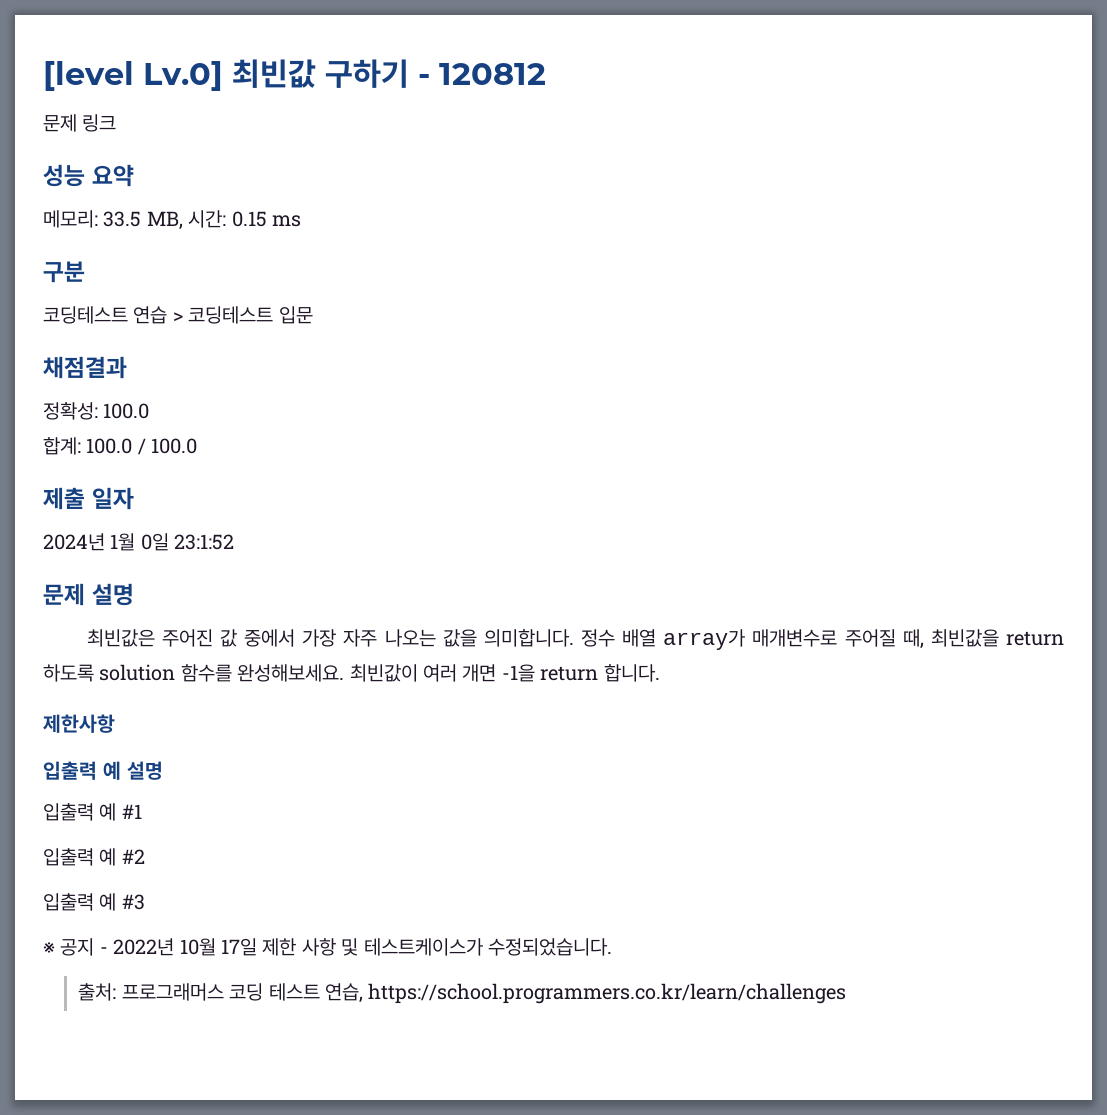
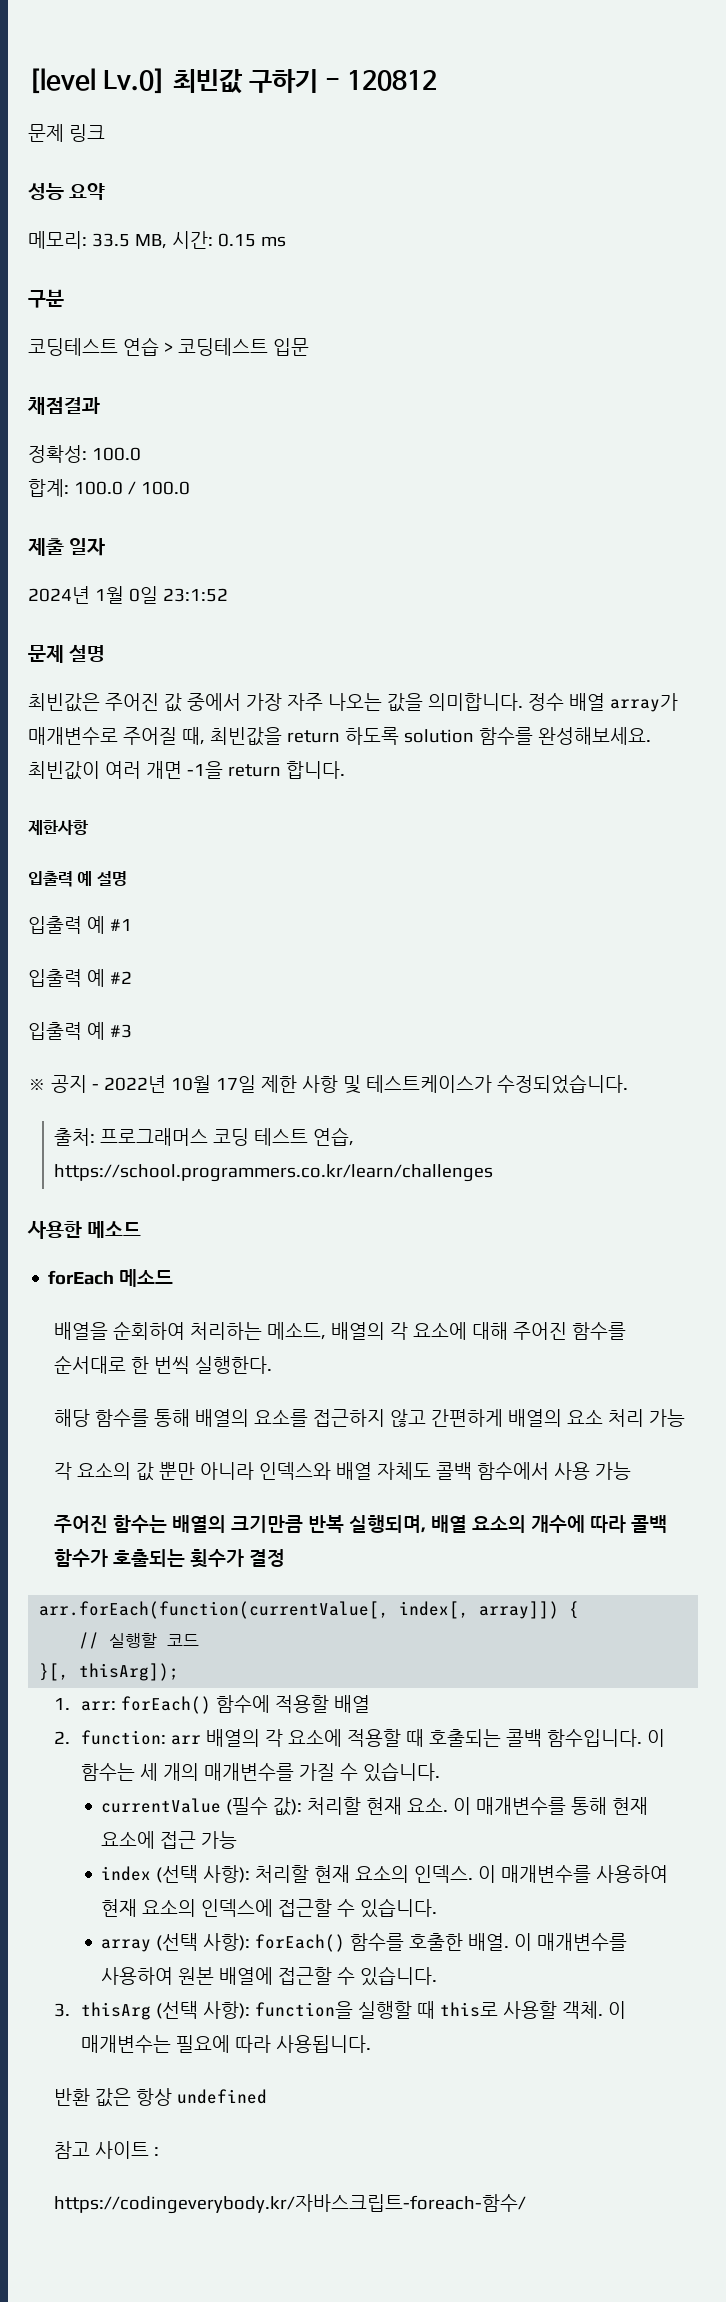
(847, 993) none -> [27,1221,142,1239] [48,1269,174,1287] [54,1321,627,1340] [54,1355,273,1374] [54,1409,686,1427] [54,1462,632,1481] [54,1515,668,1533] [54,1549,286,1568] [39,1601,580,1619] [79,1632,200,1649] [39,1663,180,1681] [54,1695,370,1714] [54,1729,665,1747] [80,1762,440,1782] [101,1797,649,1816] [101,1831,238,1849] [101,1865,669,1883] [101,1898,438,1918] [101,1933,628,1952] [101,1966,438,1986] [54,2001,626,2020] [80,2035,371,2053] [54,2088,268,2107] [54,2141,160,2159] [54,2194,527,2214] // 사용한 메소드 // forEach 메소드 // 배열을 순회하여 처리하는 메소드, 배열의 각 요소에 대해 주어진 함수를 순서대로 한 번씩 실행한다. // 해당 함수를 통해 배열의 요소를 접근하지 않고 간편하게 배열의 요소 처리 가능 // 각 요소의 값 뿐만 아니라 인덱스와 배열 자체도 콜백 함수에서 사용 가능 // 주어진 함수는 배열의 크기만큼 반복 실행되며, 배열 요소의 개수에 따라 콜백 함수가 호출되는 횟수가 결정 // arr.forEach(function(currentValue[, index[, array]]) { // // 실행할 코드 // }[, thisArg]); // 1. arr: forEach() 함수에 적용할 배열 // 2. function: arr 배열의 각 요소에 적용할 때 호출되는 콜백 함수입니다. 이 함수는 세 개의 매개변수를 가질 수 있습니다. // currentValue (필수 값): 처리할 현재 요소. 이 매개변수를 통해 현재 요소에 접근 가능 // index (선택 사항): 처리할 현재 요소의 인덱스. 이 매개변수를 사용하여 현재 요소의 인덱스에 접근할 수 있습니다. // array (선택 사항): forEach() 함수를 호출한 배열. 이 매개변수를 사용하여 원본 배열에 접근할 수 있습니다. // 3. thisArg (선택 사항): function을 실행할 때 this로 사용할 객체. 이 매개변수는 필요에 따라 사용됩니다. // 반환 값은 항상 undefined // 참고 사이트 : // https://codingeverybody.kr/자바스크립트-foreach-함수/

